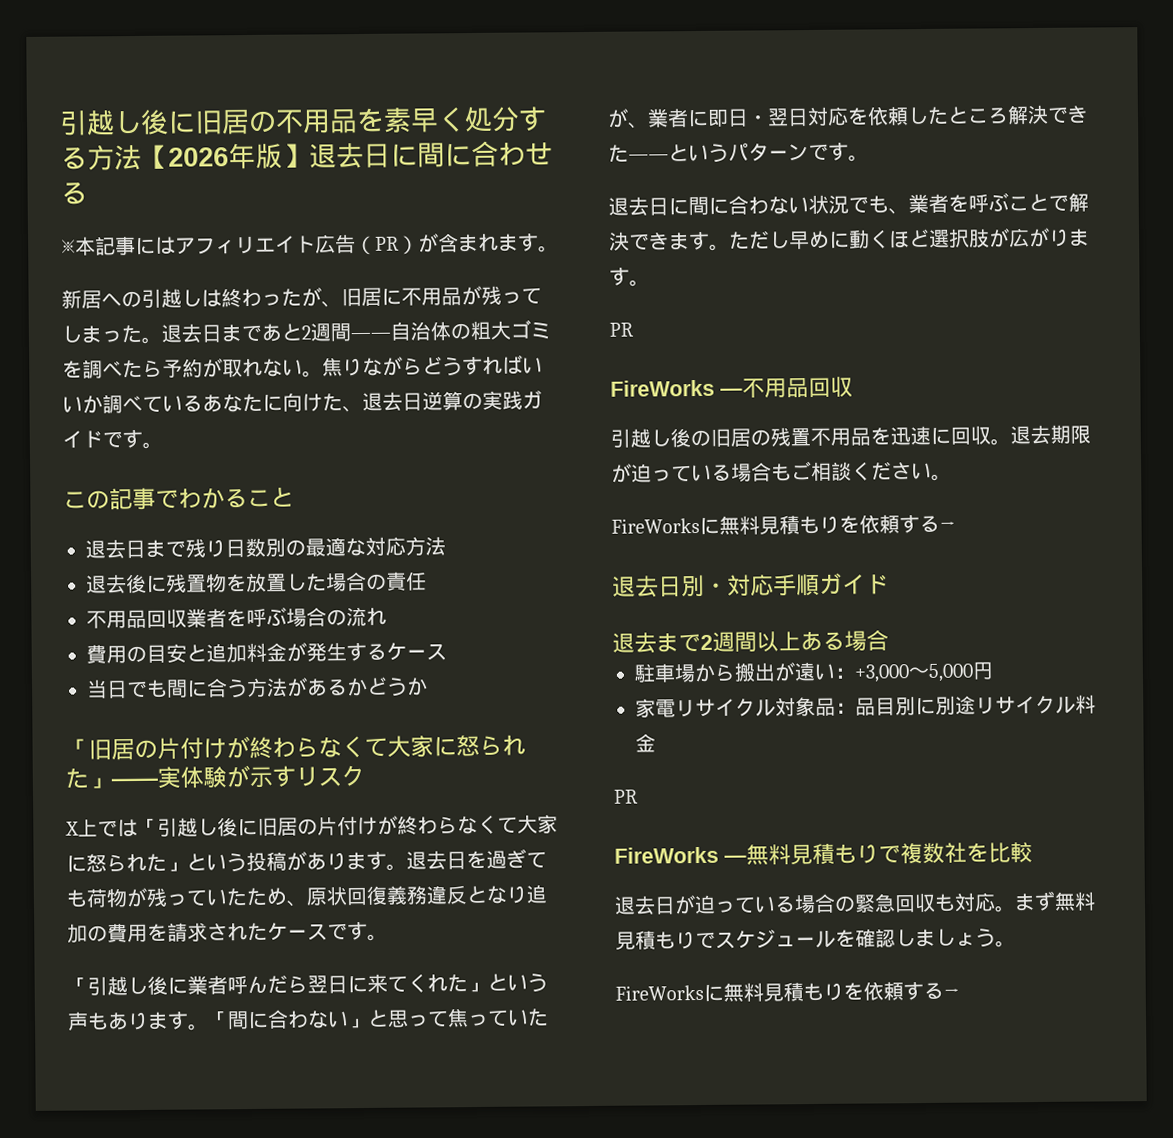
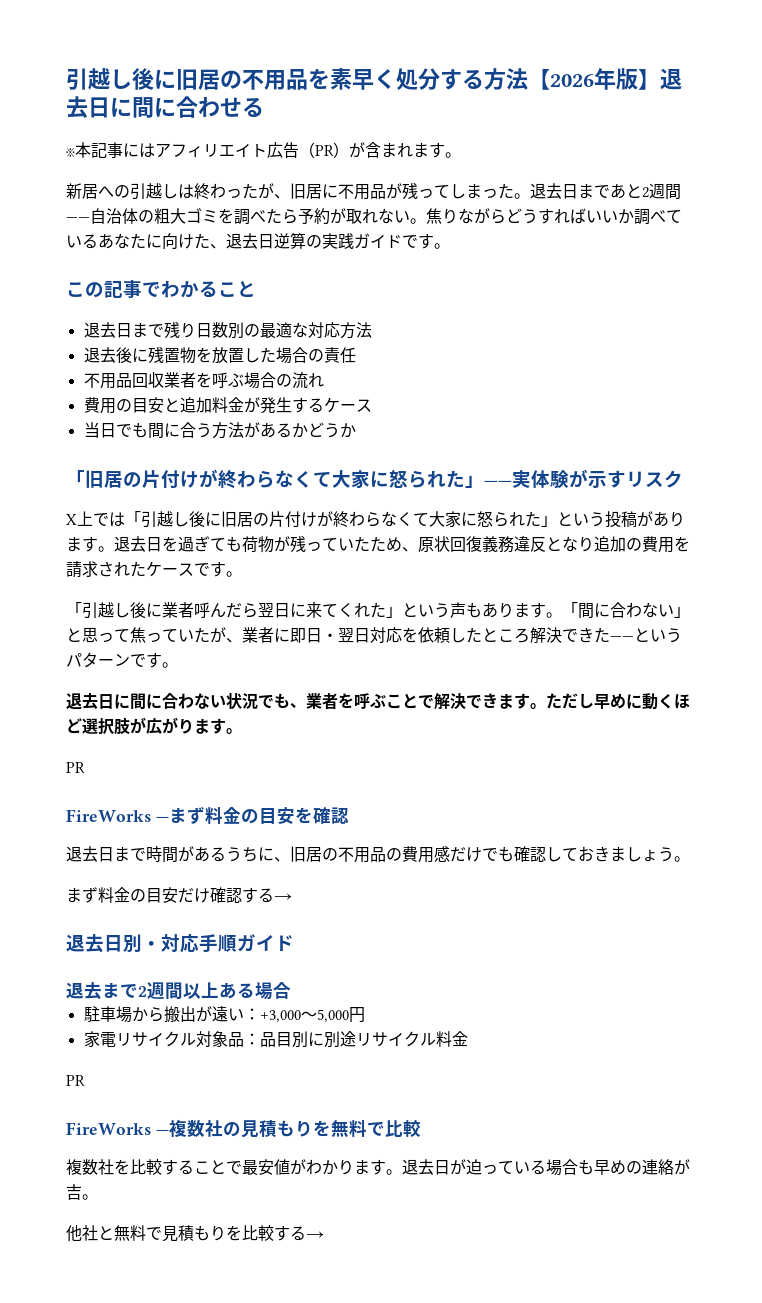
[742,376,853,398] [610,424,1091,448] [611,460,952,483] [611,514,900,535] 不用品回収 // 引越し後の旧居の残置不用品を迅速に回収。退去期限が迫っている場合もご相談ください。 // FireWorksに無料見積もりを依頼 -> [168,806,349,824] [66,846,690,863] [66,887,242,903] まず料金の目安を確認 // 退去日まで時間があるうちに、旧居の不用品の費用感だけでも確認しておきましょう。 // まず料金の目安だけ確認
[746,842,1033,866] 無料見積もりで複数社を比較 // -> [168,1119,421,1138] [66,1159,402,1175] 複数社の見積もりを無料で比較 // 複数社を比較することで最安値がわかります。
[834,890,1096,913] [615,928,1016,950] [615,981,904,1002] の緊急回収も対応。まず無料見積もりでスケジュールを確認しましょう。 // FireWorksに無料見積もりを依頼 -> [578,1159,690,1175] [66,1184,98,1200] [66,1225,274,1242] も早めの連絡が吉。 // 他社と無料で見積もりを比較

